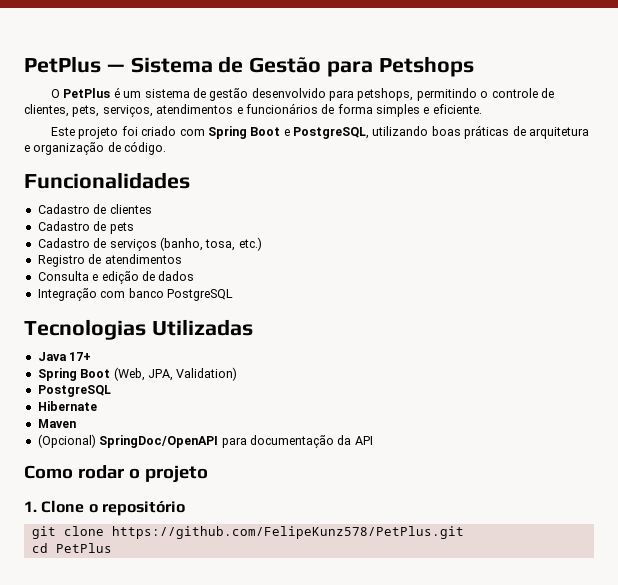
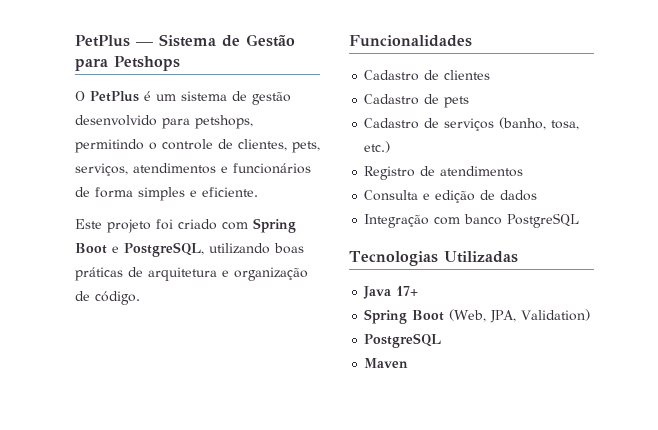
[37,401,97,411] // Hibernate -> (442, 340) none
[37,434,373,448] [24,465,208,483] [24,500,185,516] [31,526,464,539] [31,543,112,553] // (Opcional) SpringDoc/OpenAPI para documentação da API // Como rodar o projeto // 1. Clone o repositório // git clone https://github.com/FelipeKunz578/PetPlus.git // cd PetPlus -> (409, 363) none

